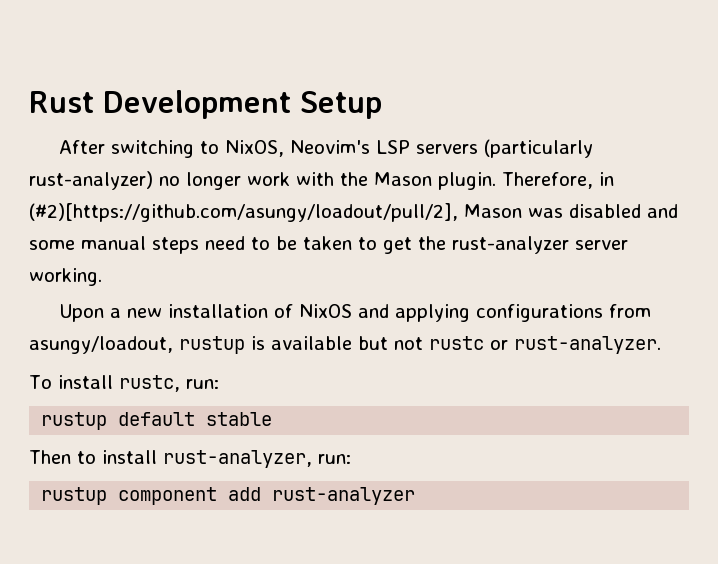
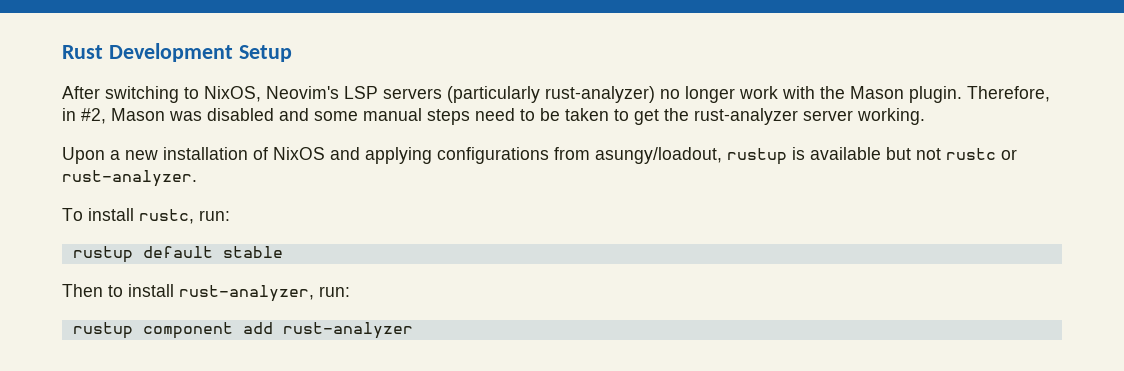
[29,203,458,222] (#2)[https://github.com/asungy/loadout/pull/2], -> [81,108,106,124] #2,

